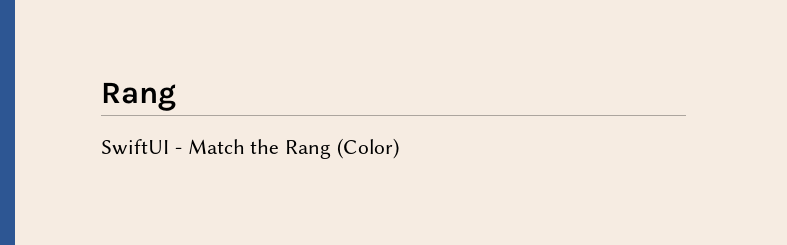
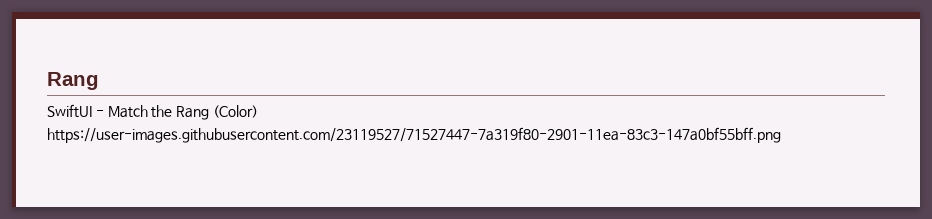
(400, 148) none -> [47,127,781,143] // https://user-images.githubusercontent.com/23119527/71527447-7a319f80-2901-11ea-83c3-147a0bf55bff.png

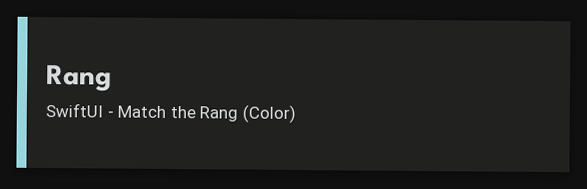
[47,127,781,143] // https://user-images.githubusercontent.com/23119527/71527447-7a319f80-2901-11ea-83c3-147a0bf55bff.png -> (296, 114) none

